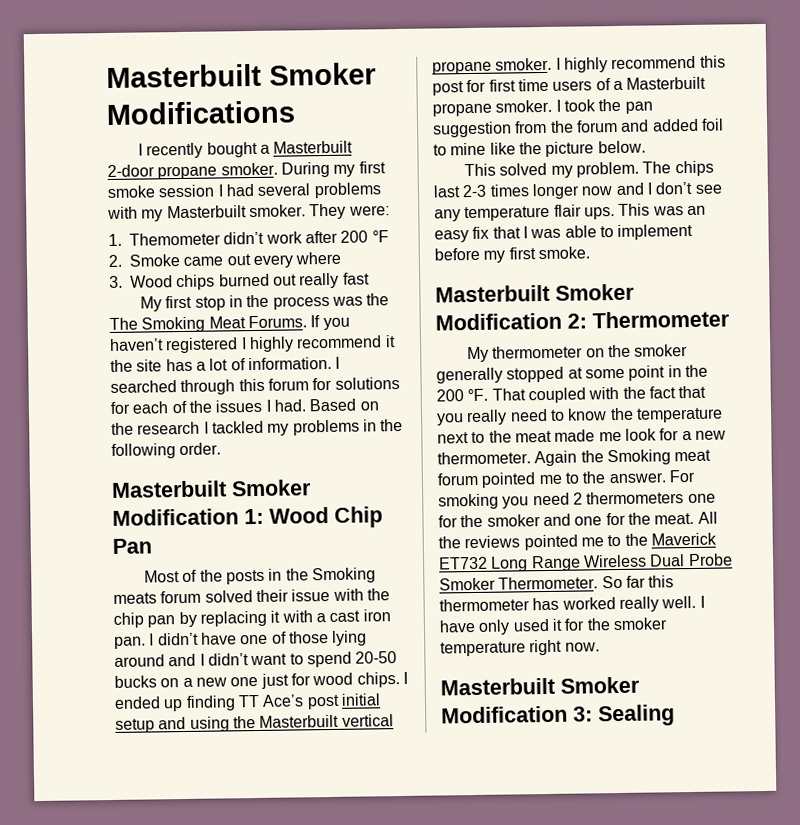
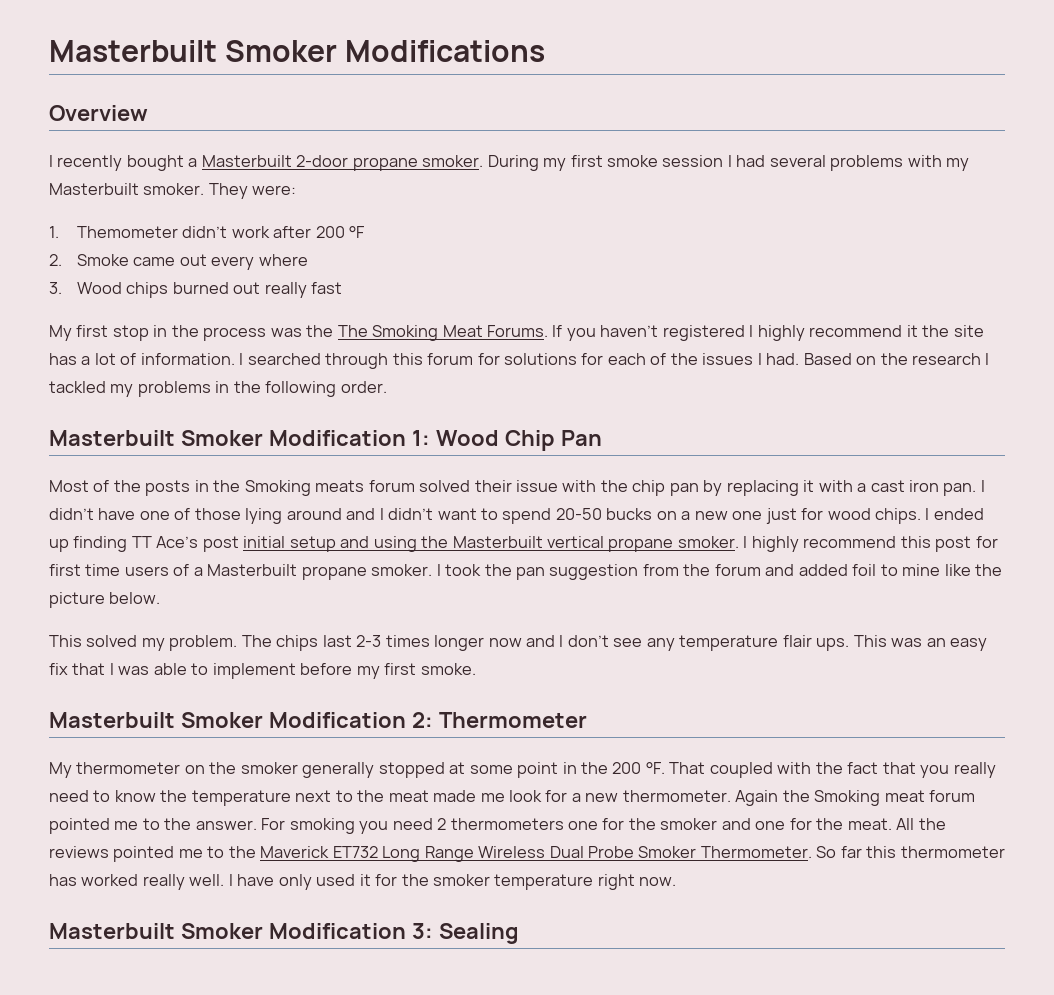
(295, 113) none -> [49,105,148,121] // Overview

